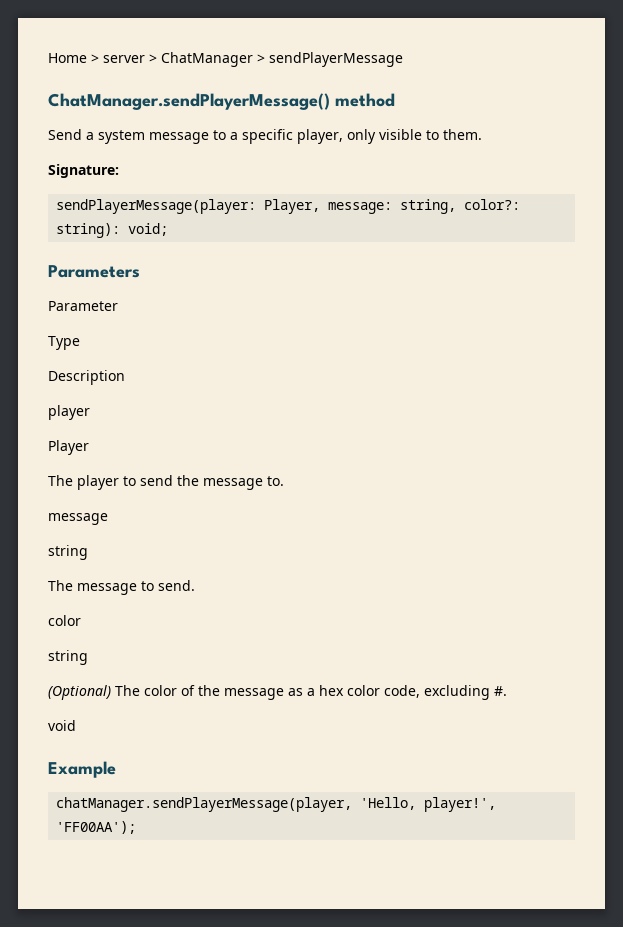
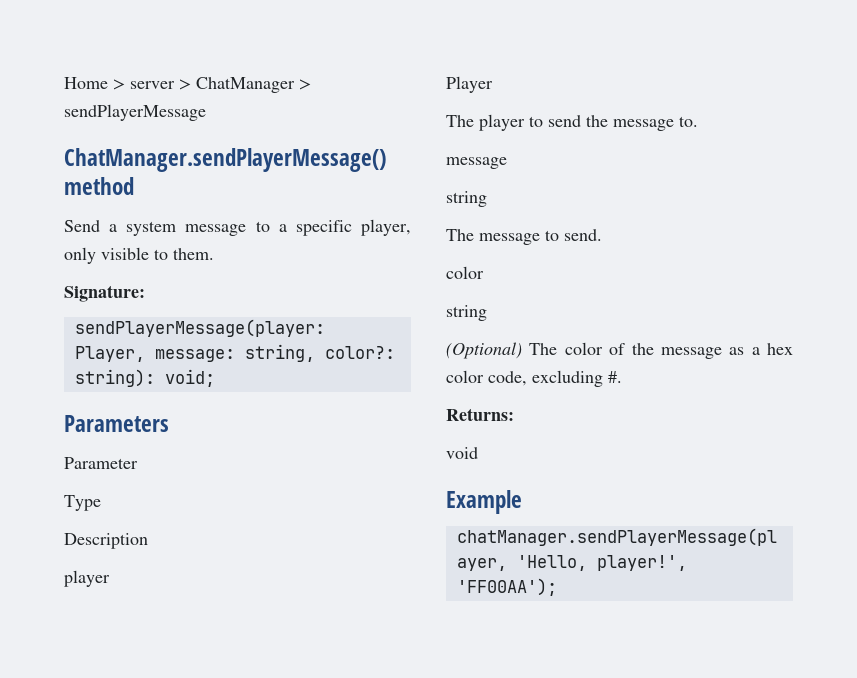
(507, 691) none -> [446,408,514,421] // Returns:

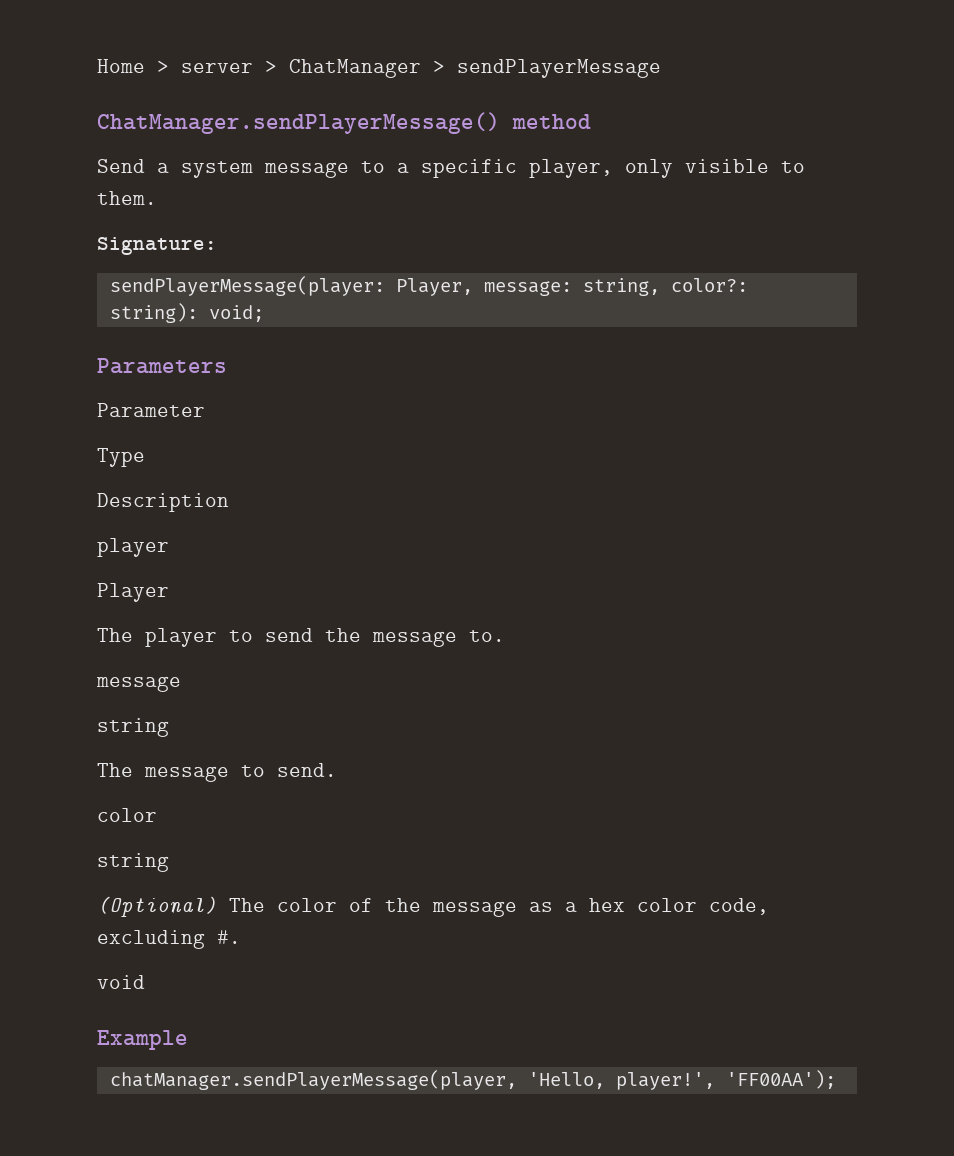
[446,408,514,421] // Returns: -> (241, 937) none

